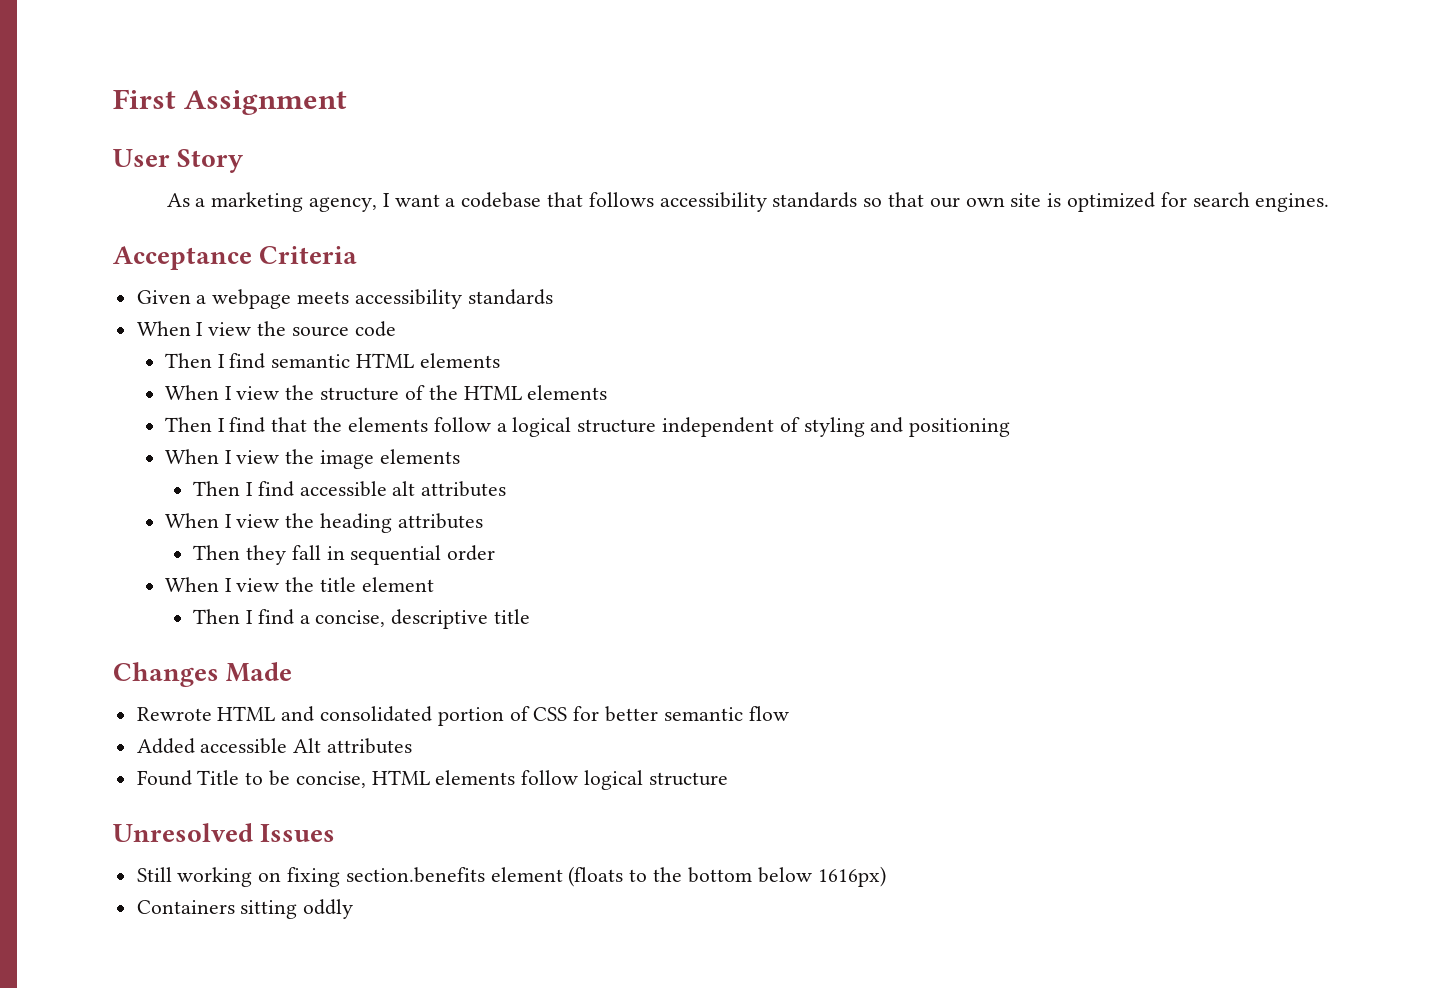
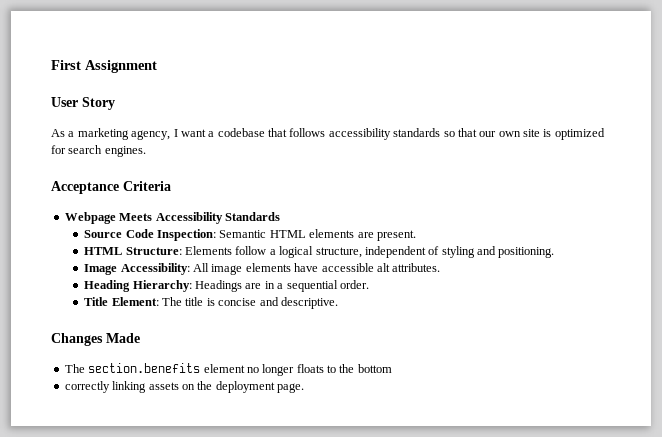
[136,289,553,309] [136,321,396,337] [164,353,500,369] [164,385,608,401] [164,417,428,433] Given a webpage meets accessibility standards // When I view the source code // Then I find semantic HTML elements // When I view the structure of the HTML elements // Then I find that the elements -> [64,212,280,224] [84,229,416,241] [84,246,233,255] Webpage Meets Accessibility Standards // Source Code Inspection: Semantic HTML elements are present. // HTML Structure: Elements
[577,419,657,433] structure -> [315,247,362,258] structure,
[909,418,1011,437] [164,449,460,469] [193,481,507,497] [164,513,483,533] [193,545,496,565] [164,577,434,592] [193,609,530,629] [113,662,293,687] [136,706,789,726] [136,738,413,754] [136,770,728,790] [113,823,336,842] [136,866,886,887] [136,899,354,919] positioning // When I view the image elements // Then I find accessible alt attributes // When I view the heading attributes // Then they fall in sequential order // When I view the title element // Then I find a concise, descriptive title // Changes Made // Rewrote HTML and consolidated portion of CSS for better semantic flow // Added accessible Alt attributes // Found Title to be concise, HTML elements follow logical structure // Unresolved Issues // Still working on fixing section.benefits element (floats to the bottom below 1616px) // Containers sitting oddly -> [498,247,555,258] [84,263,441,275] [84,280,369,292] [84,297,338,309] [51,333,140,346] [64,363,392,376] [64,381,304,393] positioning. // Image Accessibility: All image elements have accessible alt attributes. // Heading Hierarchy: Headings are in a sequential order. // Title Element: The title is concise and descriptive. // Changes Made // The section.benefits element no longer floats to the bottom // correctly linking assets on the deployment page.

